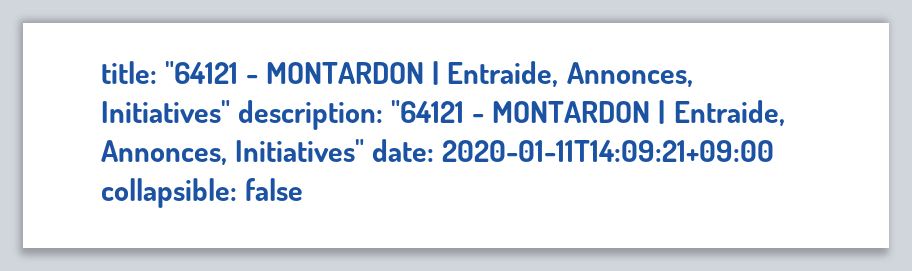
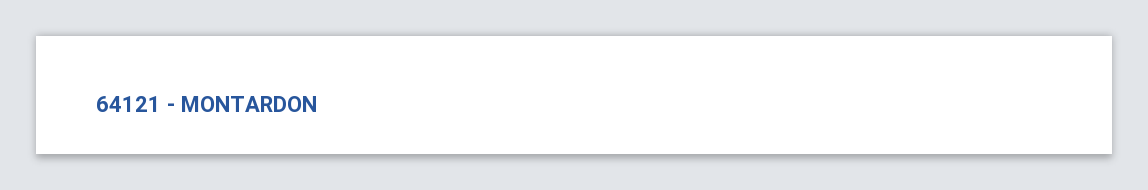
[101,61,693,87] [101,100,785,130] [101,139,775,165] [101,178,304,208] title: "64121 - MONTARDON | Entraide, Annonces, Initiatives" description: "64121 - MONTARDON | Entraide, Annonces, Initiatives" date: 2020-01-11T14:09:21+09:00 collapsible: false -> [96,96,317,112] 64121 - MONTARDON

